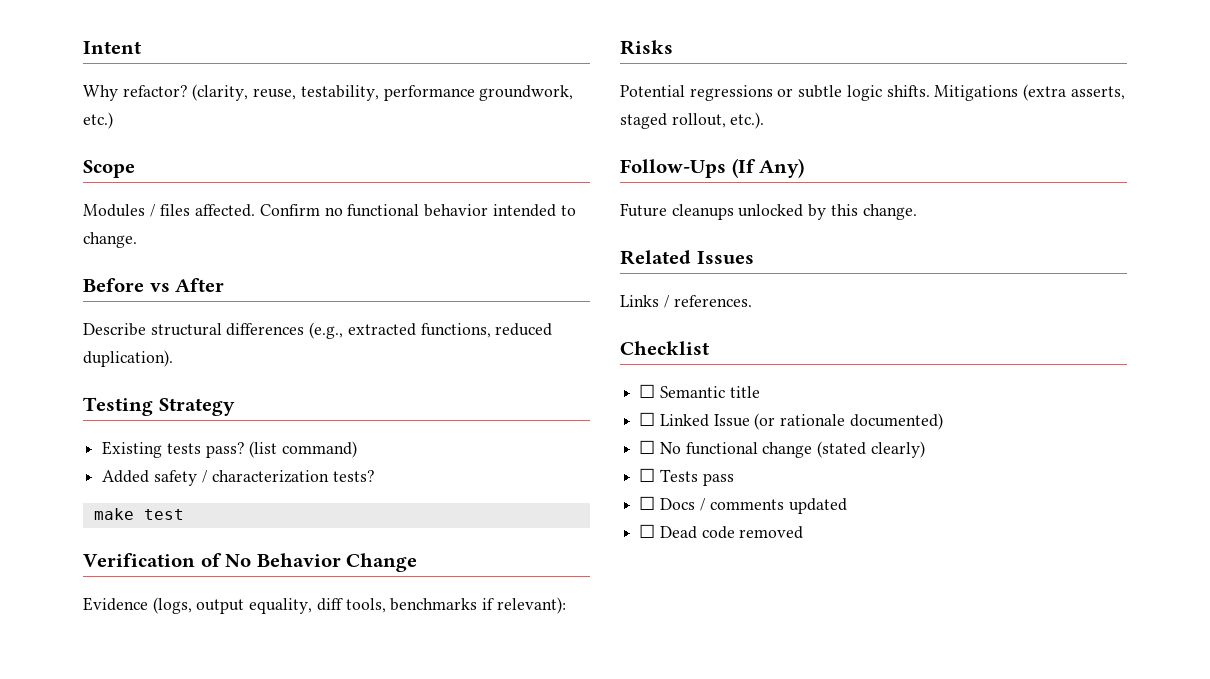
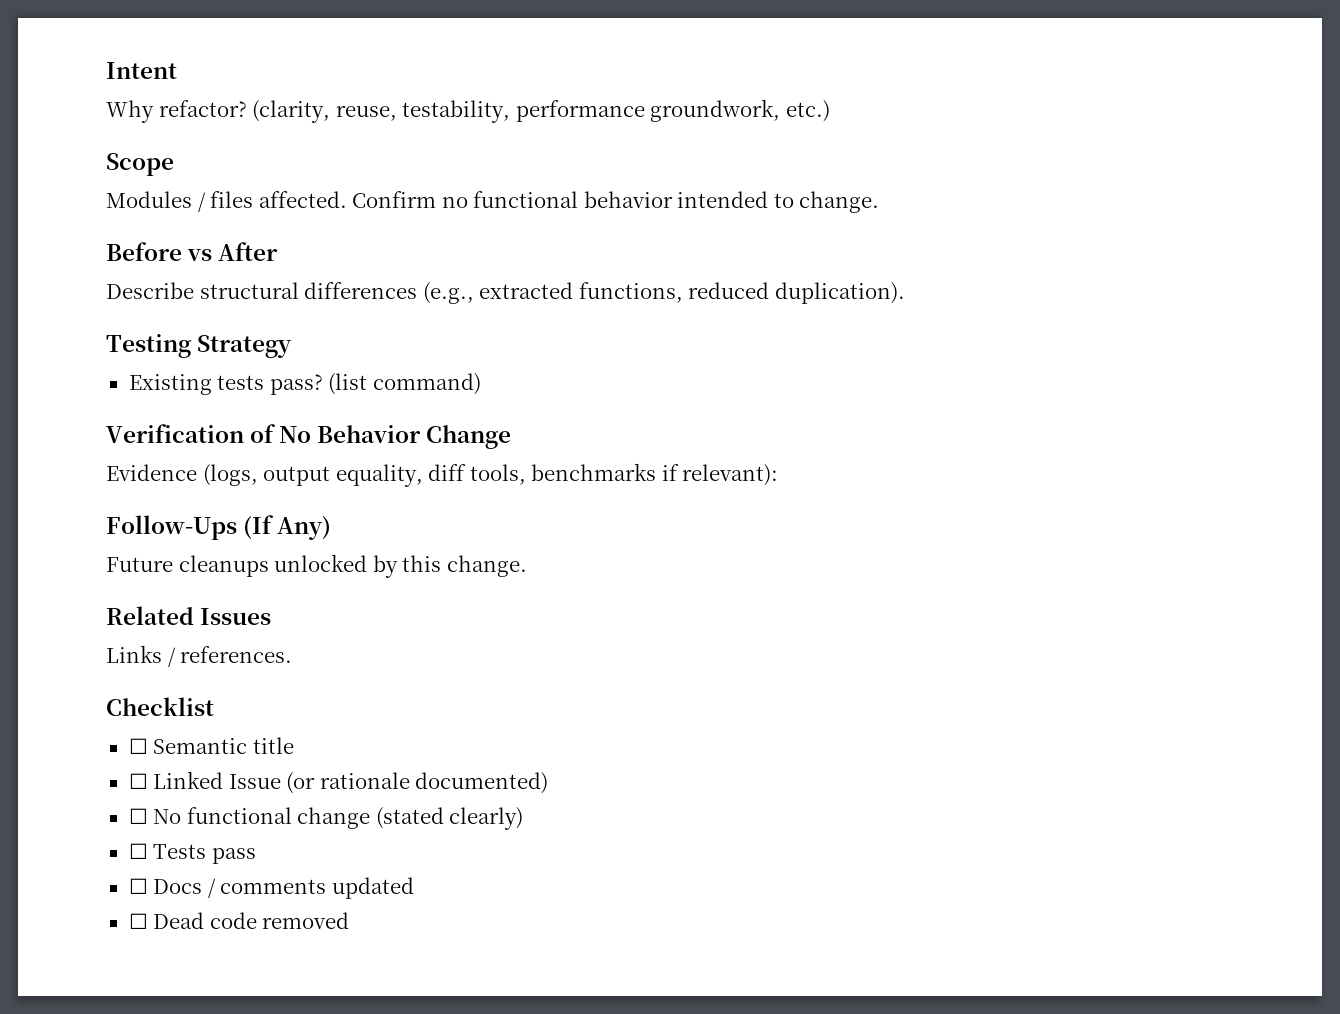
[102,470,376,486] [93,508,184,520] // Added safety / characterization tests? // make test -> (481, 384) none
[620,40,673,55] [620,84,1125,101] [620,112,765,129] // Risks // Potential regressions or subtle logic shifts. Mitigations (extra asserts, staged rollout, etc.). -> (779, 475) none

